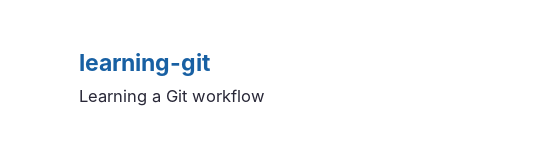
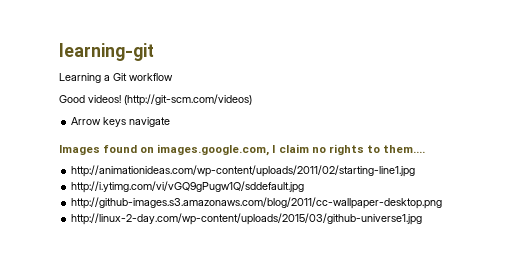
(265, 95) none -> [59,94,252,106] [71,117,171,127] [59,144,425,156] [71,165,416,177] [71,181,305,193] [71,197,443,209] [71,213,423,225] // Good videos! (http://git-scm.com/videos) // Arrow keys navigate // Images found on images.google.com, I claim no rights to them.... // http://animationideas.com/wp-content/uploads/2011/02/starting-line1.jpg // http://i.ytimg.com/vi/vGQ9gPugw1Q/sddefault.jpg // http://github-images.s3.amazonaws.com/blog/2011/cc-wallpaper-desktop.png // http://linux-2-day.com/wp-content/uploads/2015/03/github-universe1.jpg

